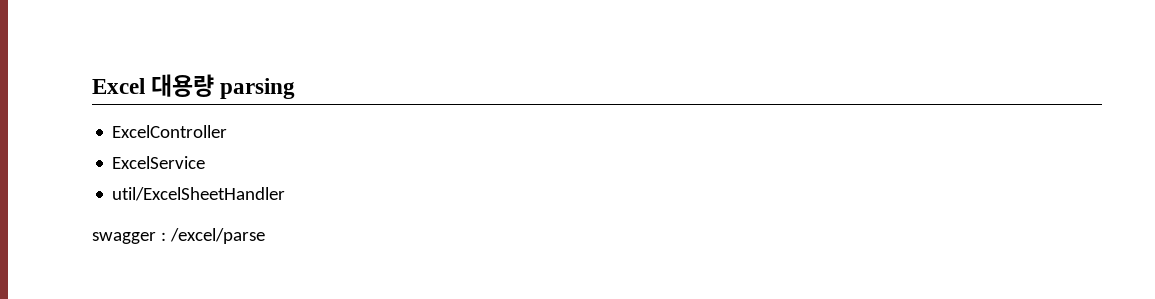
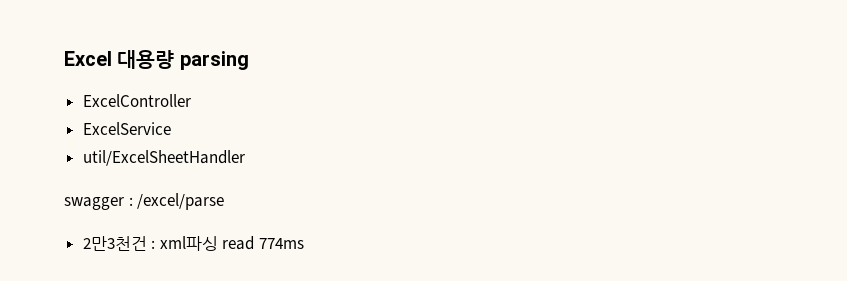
(265, 236) none -> [82,236,305,251] // 2만3천건 : xml파싱 read 774ms

